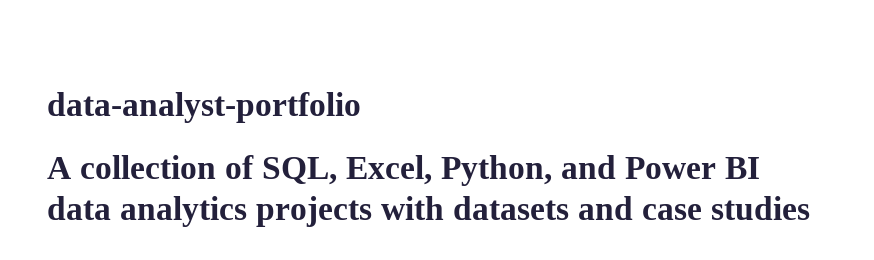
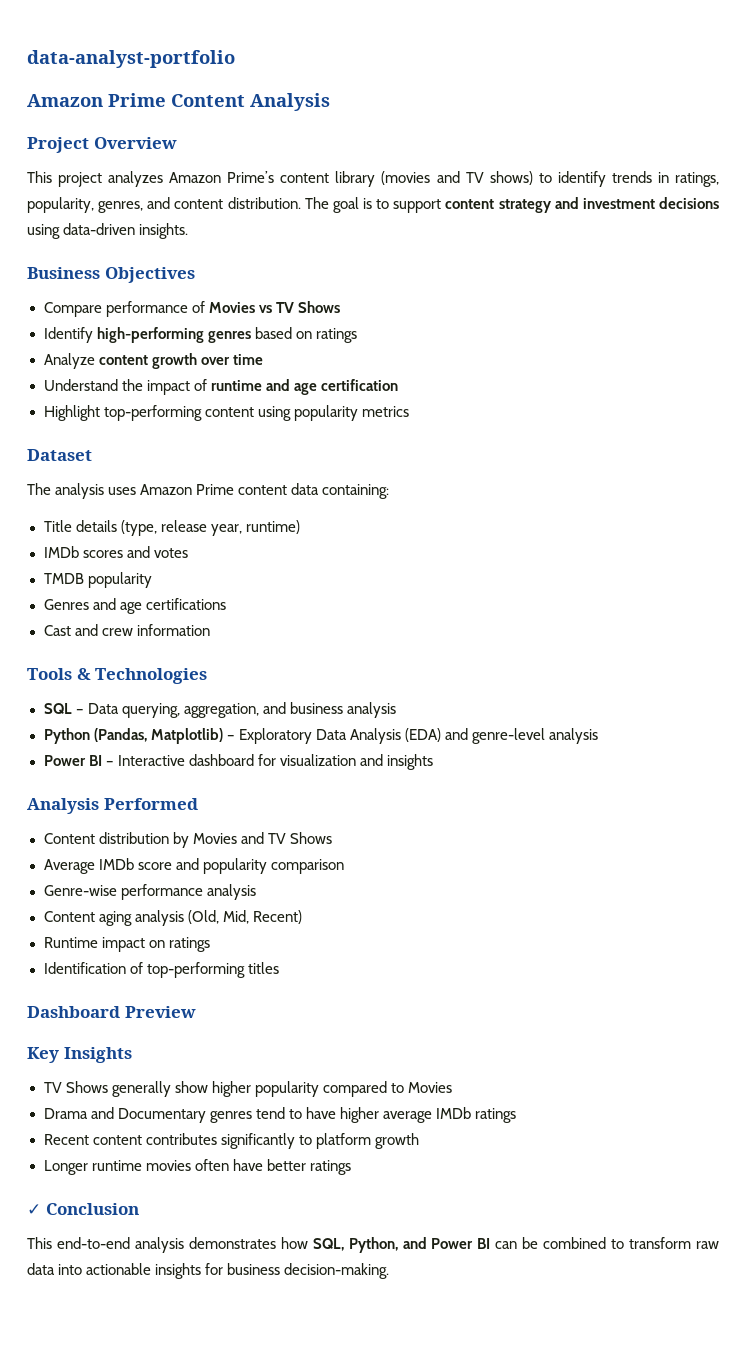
[47,155,761,186] [47,196,811,227] A collection of SQL, Excel, Python, and Power BI data analytics projects with datasets and case studies -> [27,93,330,111] [27,137,177,153] [27,171,720,187] [27,197,719,213] [27,223,189,239] [27,267,195,283] [43,301,340,317] [43,327,357,343] [43,353,263,369] [43,379,398,395] [43,405,409,421] [27,449,92,461] [27,483,390,499] [43,520,300,536] [43,546,188,558] [43,572,152,588] [43,598,226,614] [43,624,210,636] [27,668,208,684] [43,702,396,718] [43,728,598,744] [43,754,433,770] [27,798,198,814] [43,832,332,848] [43,858,344,874] [43,884,256,900] [43,910,302,926] [43,937,210,952] [43,962,279,978] [27,1006,196,1018] [27,1047,132,1063] [43,1081,452,1097] [43,1107,517,1123] [43,1133,419,1149] [43,1159,351,1175] [27,1203,139,1215] [27,1237,719,1253] [27,1263,390,1279] Amazon Prime Content Analysis // Project Overview // This project analyzes Amazon Prime’s content library (movies and TV shows) to identify trends in ratings, popularity, genres, and content distribution. The goal is to support content strategy and investment decisions using data-driven insights. // Business Objectives // Compare performance of Movies vs TV Shows // Identify high-performing genres based on ratings // Analyze content growth over time // Understand the impact of runtime and age certification // Highlight top-performing content using popularity metrics // Dataset // The analysis uses Amazon Prime content data containing: // Title details (type, release year, runtime) // IMDb scores and votes // TMDB popularity // Genres and age certifications // Cast and crew information // Tools & Technologies // SQL – Data querying, aggregation, and business analysis // Python (Pandas, Matplotlib) – Exploratory Data Analysis (EDA) and genre-level analysis // Power BI – Interactive dashboard for visualization and insights // Analysis Performed // Content distribution by Movies and TV Shows // Average IMDb score and popularity comparison // Genre-wise performance analysis // Content aging analysis (Old, Mid, Recent) // Runtime impact on ratings // Identification of top-performing titles // Dashboard Preview // Key Insights // TV Shows generally show higher popularity compared to Movies // Drama and Documentary genres tend to have higher average IMDb ratings // Recent content contributes significantly to platform growth // Longer runtime movies often have better ratings // ✓ Conclusion // This end-to-end analysis demonstrates how SQL, Python, and Power BI can be combined to transform raw data into actionable insights for business decision-making.

